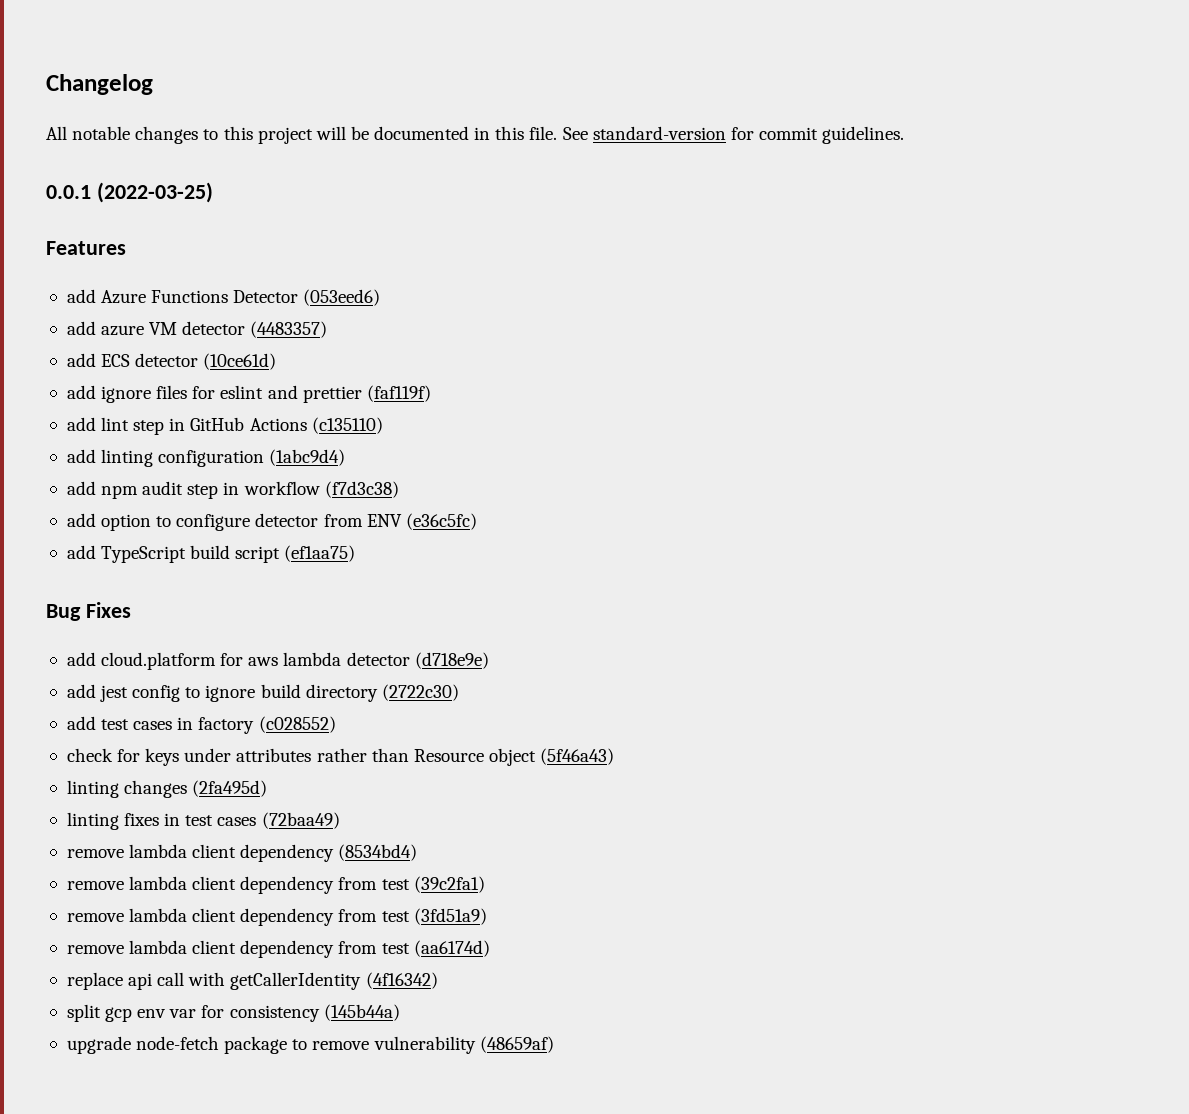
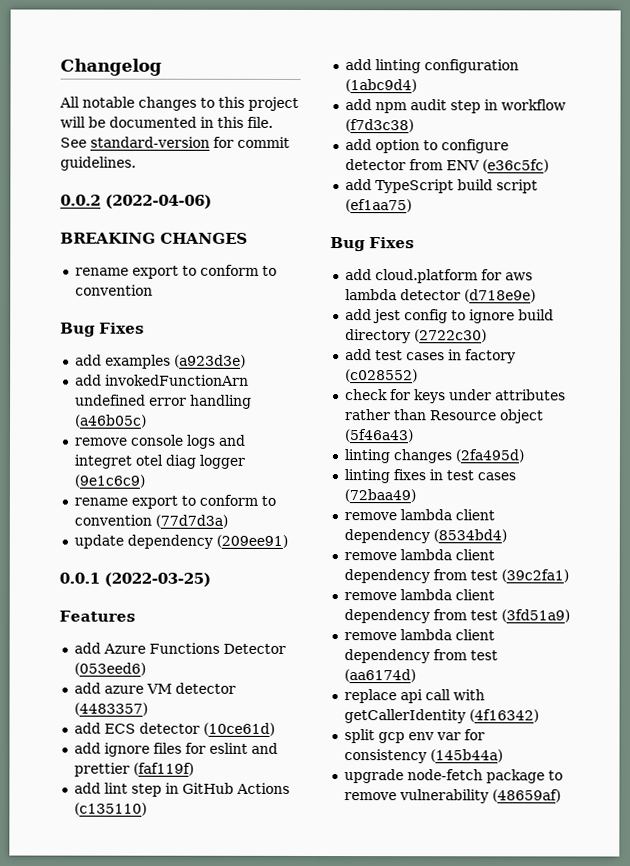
(905, 135) none -> [60,194,212,209] [60,232,248,244] [74,264,277,279] [74,284,153,296] [60,322,144,337] [74,354,246,369] [74,374,249,386] [74,394,252,409] [74,414,147,428] [73,434,245,449] [73,454,245,469] [73,474,145,488] [73,494,276,509] [73,514,228,528] [73,534,288,549] // 0.0.2 (2022-04-06) // BREAKING CHANGES // rename export to conform to convention // Bug Fixes // add examples (a923d3e) // add invokedFunctionArn undefined error handling (a46b05c) // remove console logs and integret otel diag logger (9e1c6c9) // rename export to conform to convention (77d7d3a) // update dependency (209ee91)

